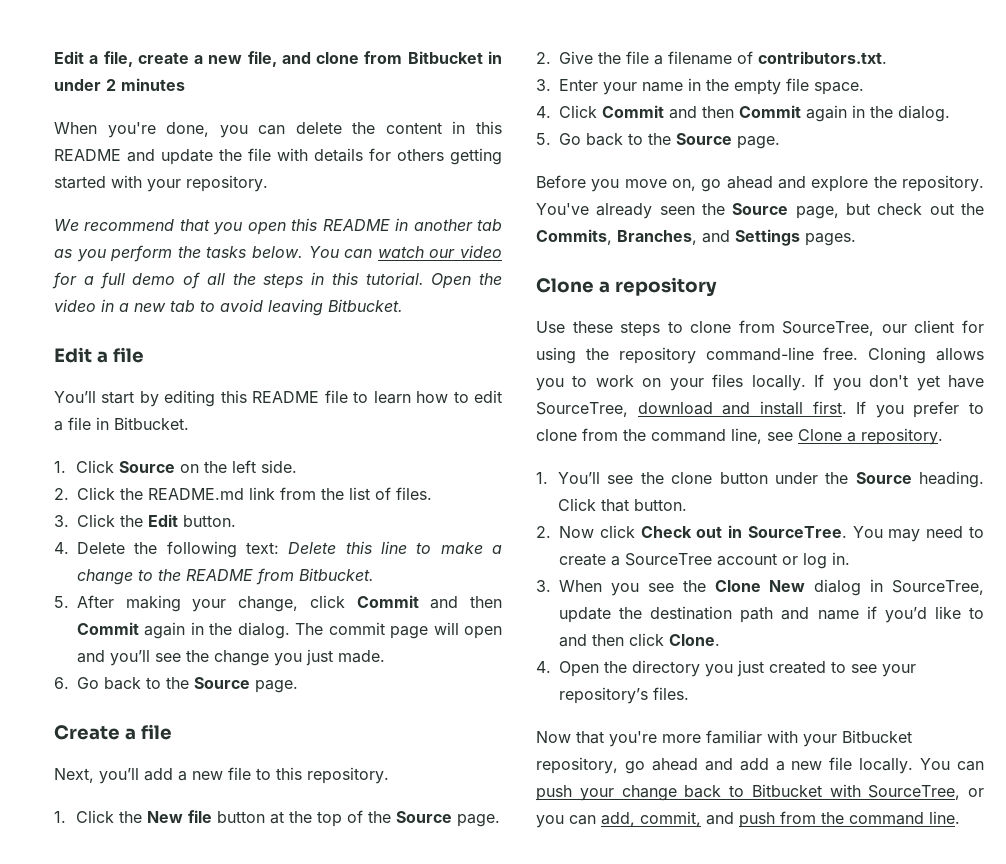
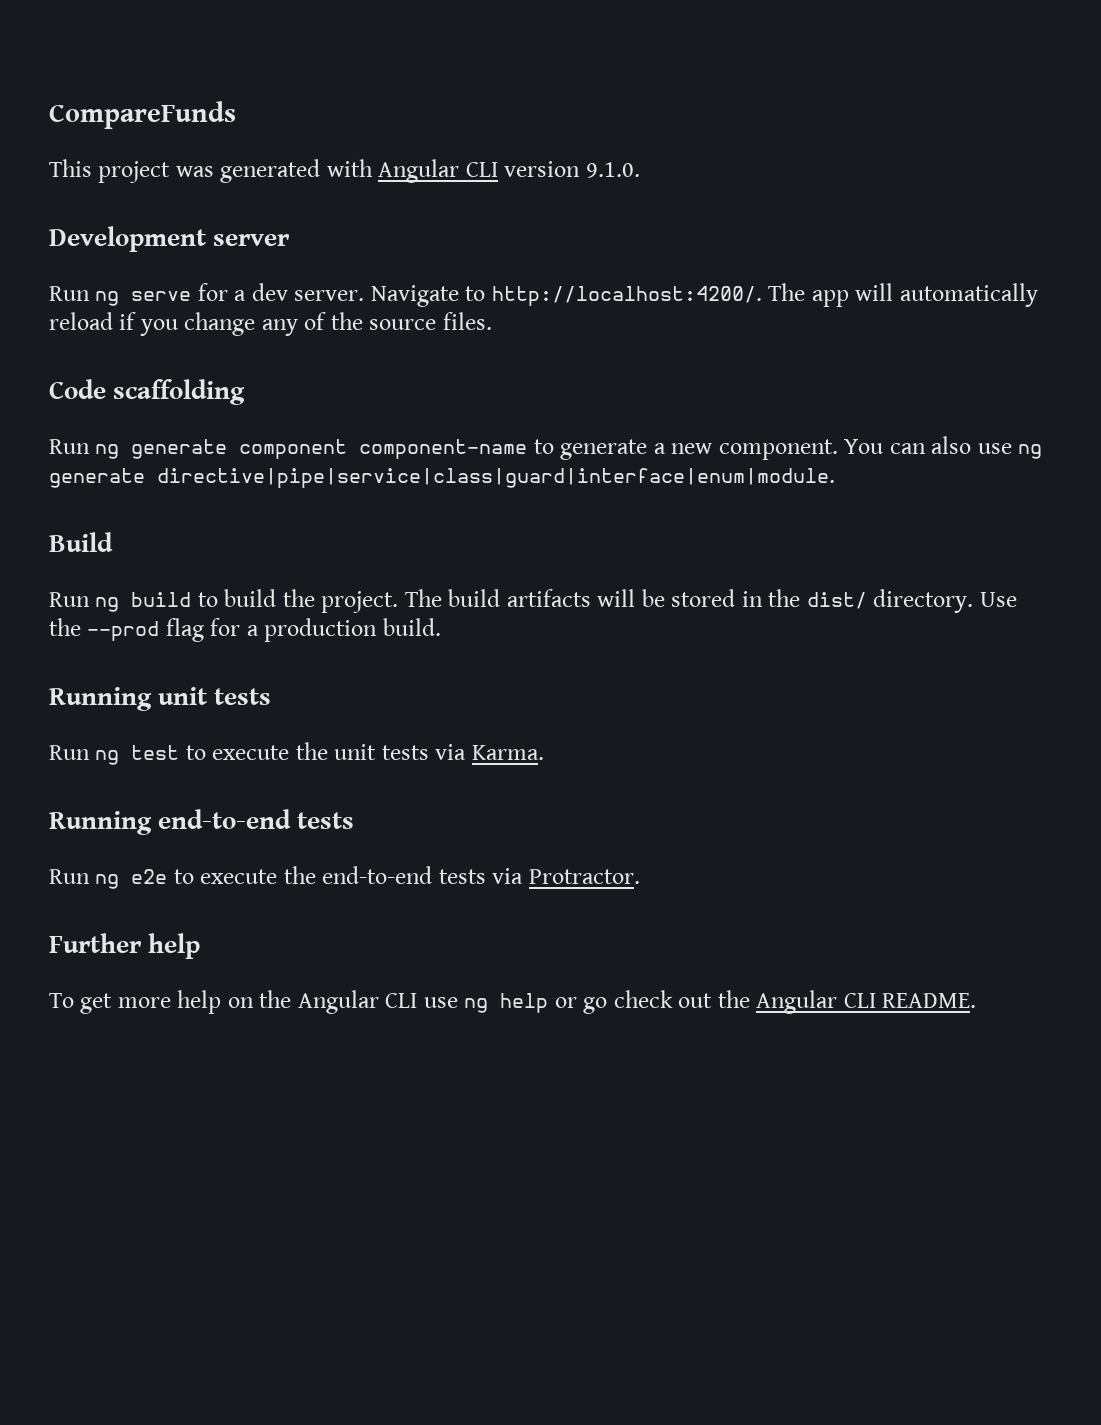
[54,51,502,67] [54,78,185,91] [54,121,502,138] [54,148,502,165] [54,175,268,192] [54,218,503,235] [54,245,503,262] [52,272,502,289] [54,299,403,316] [54,347,144,363] [54,390,502,407] [54,417,189,431] [54,460,298,473] [54,487,432,500] [54,514,236,527] [54,541,502,558] [77,568,374,585] [54,595,503,612] [77,622,503,639] [77,649,385,666] [54,677,298,693] [54,724,172,740] [54,767,389,784] [54,810,501,827] [536,51,887,65] [536,78,864,95] [536,105,950,122] [536,133,780,149] [536,175,984,192] [536,203,984,219] [536,229,856,246] [536,277,717,297] [536,320,984,337] [536,347,984,364] [536,374,984,391] [536,401,984,418] [536,428,943,445] [536,471,984,488] [558,498,688,512] [536,525,984,542] [559,552,850,569] [536,579,984,596] [559,606,984,623] [559,633,720,647] [536,660,916,677] [559,687,689,704] [536,730,912,747] [536,757,984,774] [536,784,984,801] [536,811,960,828] Edit a file, create a new file, and clone from Bitbucket in under 2 minutes // When you're done, you can delete the content in this README and update the file with details for others getting started with your repository. // We recommend that you open this README in another tab as you perform the tasks below. You can watch our video for a full demo of all the steps in this tutorial. Open the video in a new tab to avoid leaving Bitbucket. // Edit a file // You’ll start by editing this README file to learn how to edit a file in Bitbucket. // 1. Click Source on the left side. // 2. Click the README.md link from the list of files. // 3. Click the Edit button. // 4. Delete the following text: Delete this line to make a change to the README from Bitbucket. // 5. After making your change, click Commit and then Commit again in the dialog. The commit page will open and you’ll see the change you just made. // 6. Go back to the Source page. // Create a file // Next, you’ll add a new file to this repository. // 1. Click the New file button at the top of the Source page. // 2. Give the file a filename of contributors.txt. // 3. Enter your name in the empty file space. // 4. Click Commit and then Commit again in the dialog. // 5. Go back to the Source page. // Before you move on, go ahead and explore the repository. You've already seen the Source page, but check out the Commits, Branches, and Settings pages. // Clone a repository // Use these steps to clone from SourceTree, our client for using the repository command-line free. Cloning allows you to work on your files locally. If you don't yet have SourceTree, download and install first. If you prefer to clone from the command line, see Clone a repository. // 1. You’ll see the clone button under the Source heading. Click that button. // 2. Now click Check out in SourceTree. You may need to create a SourceTree account or log in. // 3. When you see the Clone New dialog in SourceTree, update the destination path and name if you’d like to and then click Clone. // 4. Open the directory you just created to see your repository’s files. // Now that you're more familiar with your Bitbucket repository, go ahead and add a new file locally. You can push your change back to Bitbucket with SourceTree, or you can add, commit, and push from the command line. -> [49,101,236,129] [49,159,640,183] [49,226,291,252] [49,283,1038,307] [49,312,492,336] [49,379,246,405] [49,436,1043,460] [49,468,835,488] [49,532,113,552] [49,589,1017,613] [49,618,441,642] [49,687,272,711] [49,742,544,765] [49,809,355,835] [49,866,640,889] [49,933,201,959] [49,990,977,1014] CompareFunds // This project was generated with Angular CLI version 9.1.0. // Development server // Run ng serve for a dev server. Navigate to http://localhost:4200/. The app will automatically reload if you change any of the source files. // Code scaffolding // Run ng generate component component-name to generate a new component. You can also use ng generate directive|pipe|service|class|guard|interface|enum|module. // Build // Run ng build to build the project. The build artifacts will be stored in the dist/ directory. Use the --prod flag for a production build. // Running unit tests // Run ng test to execute the unit tests via Karma. // Running end-to-end tests // Run ng e2e to execute the end-to-end tests via Protractor. // Further help // To get more help on the Angular CLI use ng help or go check out the Angular CLI README.

